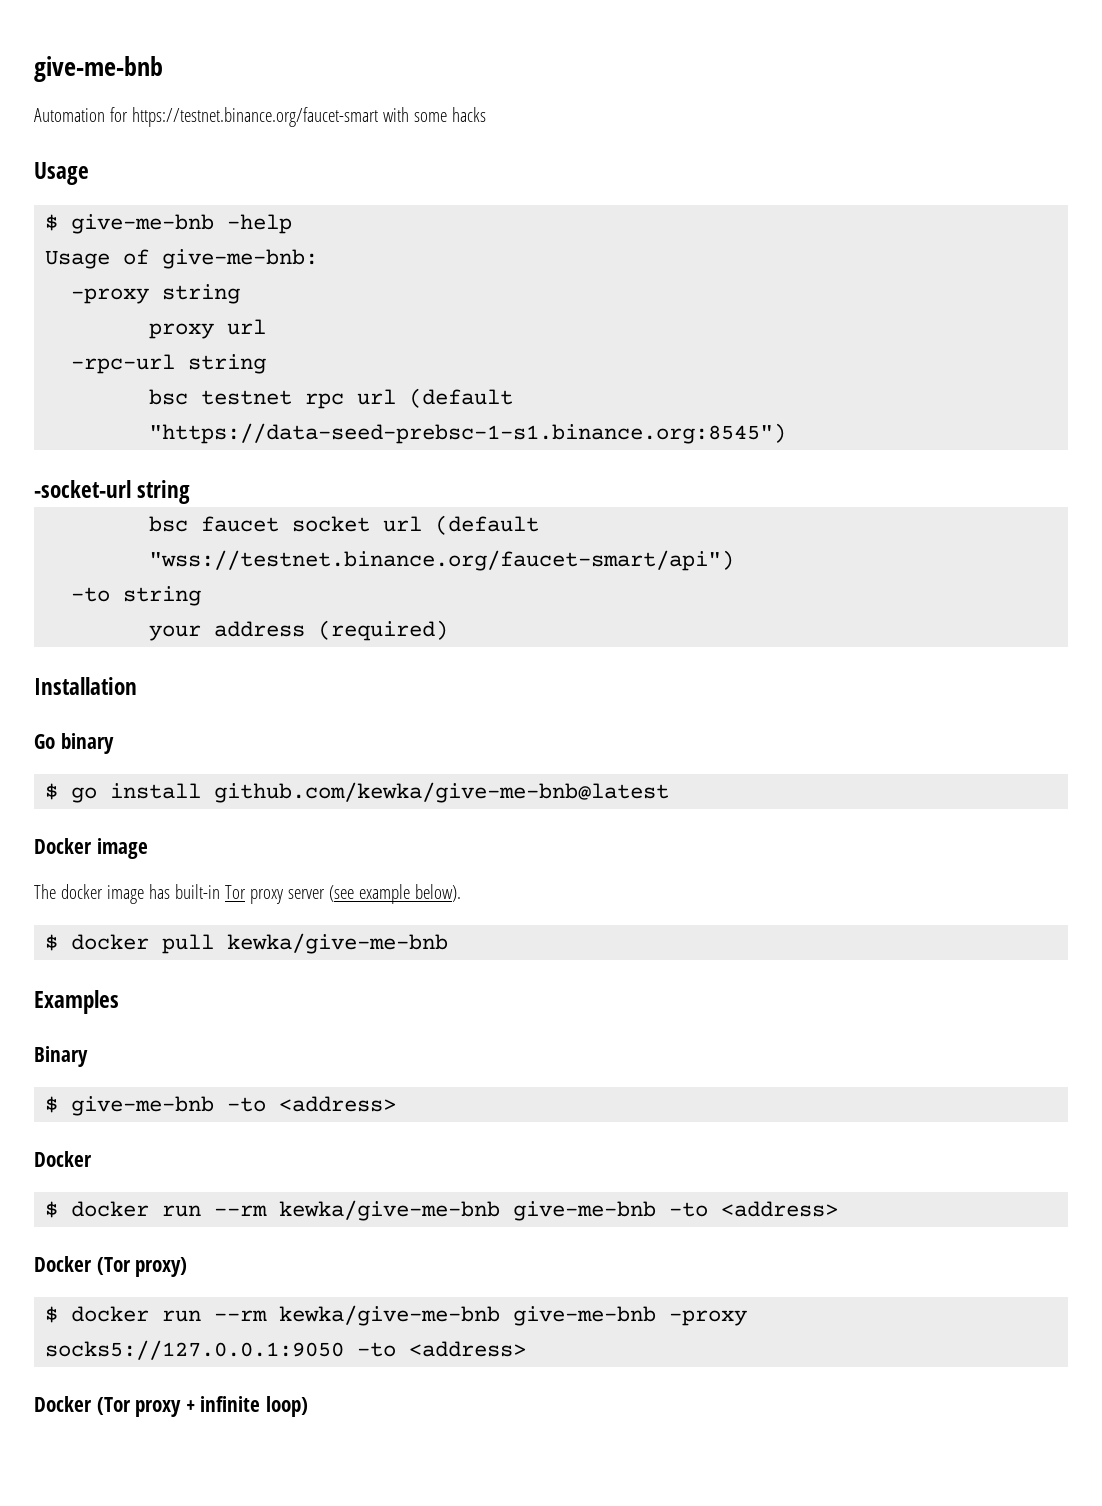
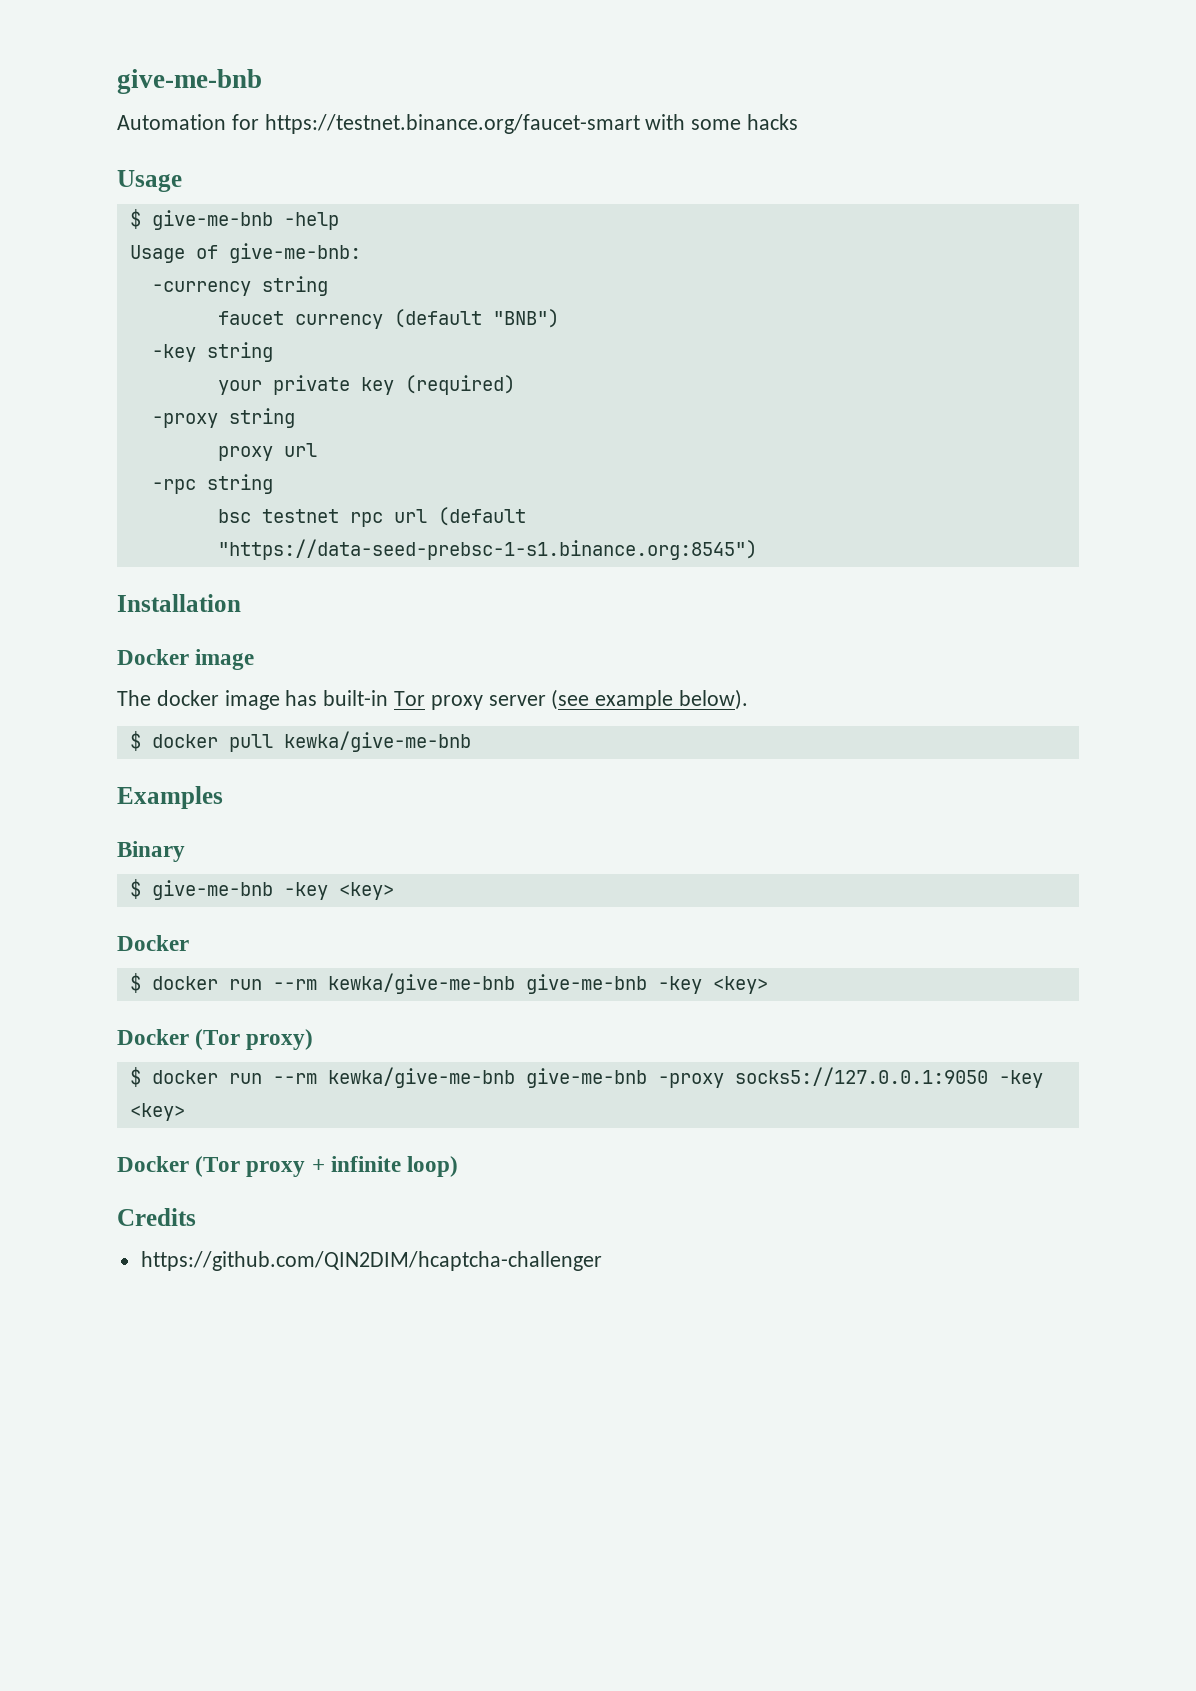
(319, 259) none -> [151,276,328,296] [217,309,559,329] [151,342,273,362] [217,375,515,395] // -currency string // faucet currency (default "BNB") // -key string // your private key (required)
[71,354,176,374] -rpc-url -> [151,479,196,494] -rpc
[34,480,191,504] [149,515,540,535] [149,550,735,571] [71,586,202,606] [149,620,449,641] [34,677,137,695] [34,733,114,754] [45,782,670,803] -socket-url string // bsc faucet socket url (default "wss://testnet.binance.org/faucet-smart/api") // -to string // your address (required) // Installation // Go binary // $ go install github.com/kewka/give-me-bnb@latest -> [117,594,241,612] Installation
[227,1096,397,1112] -to <address> -> [283,882,394,900] -key <key>
[669,1201,839,1217] -to <address> -> [657,976,768,994] -key <key>
[357,1341,527,1357] -to <address> -> [998,1070,1043,1088] [129,1103,185,1121] -key <key>
(308, 1406) none -> [117,1208,196,1226] [140,1251,602,1271] // Credits // https://github.com/QIN2DIM/hcaptcha-challenger

